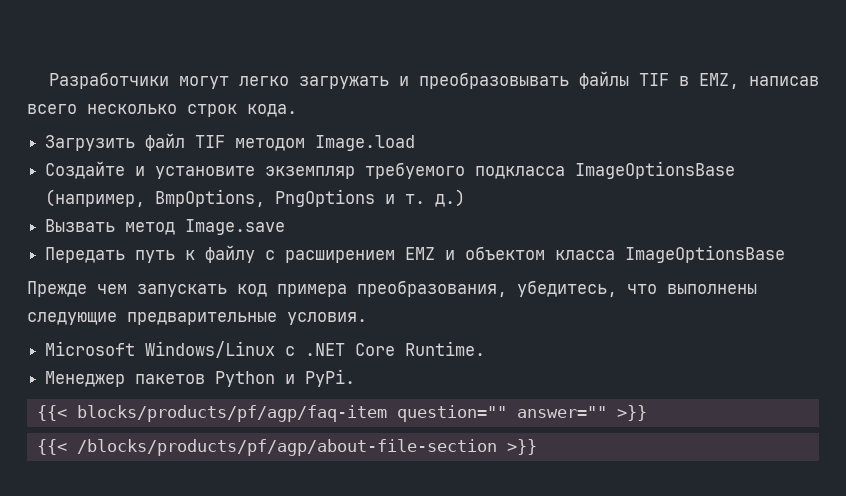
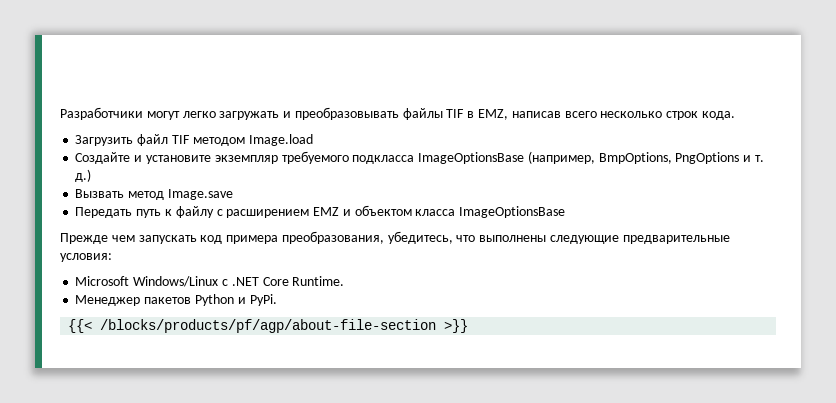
[287,312,367,325] условия. -> [60,253,112,262] условия:
[36,405,647,422] // {{< blocks/products/pf/agp/faq-item question="" answer="" >}} -> (277, 300) none

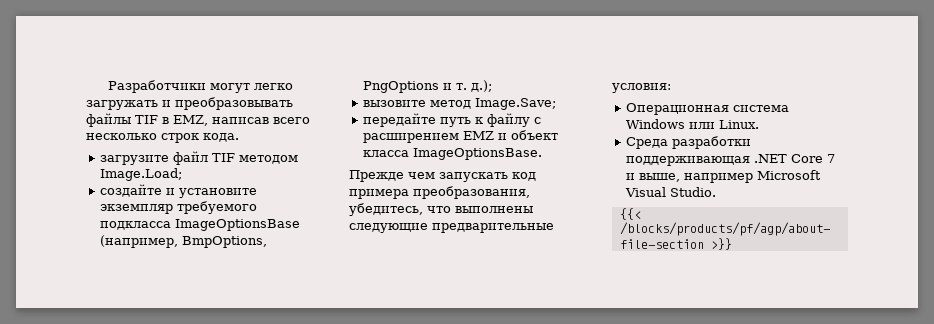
[75,135,134,146] Загрузить -> [100,155,170,165] загрузите
[248,134,313,146] [75,152,131,164] Image.load // Создайте -> [100,168,183,181] [100,184,163,197] Image.Load; // создайте
[75,169,92,182] [75,189,233,200] [75,207,133,218] д.) // Вызвать метод Image.save // Передать -> [471,80,493,92] [363,98,557,110] [363,113,437,127] д.); // вызовите метод Image.Save; // передайте
[354,205,566,218] объектом класса ImageOptionsBase -> [511,130,559,140] [363,148,543,160] объект класса ImageOptionsBase.
[75,276,345,287] [75,294,277,306] Microsoft Windows/Linux с .NET Core Runtime. // Менеджер пакетов Python и PyPi. -> [626,103,790,115] [626,119,760,129] [626,136,752,149] [626,154,836,166] [626,170,822,183] [625,187,717,197] Операционная система Windows или Linux. // Среда разработки поддерживающая .NET Core 7 и выше, например Microsoft Visual Studio.

